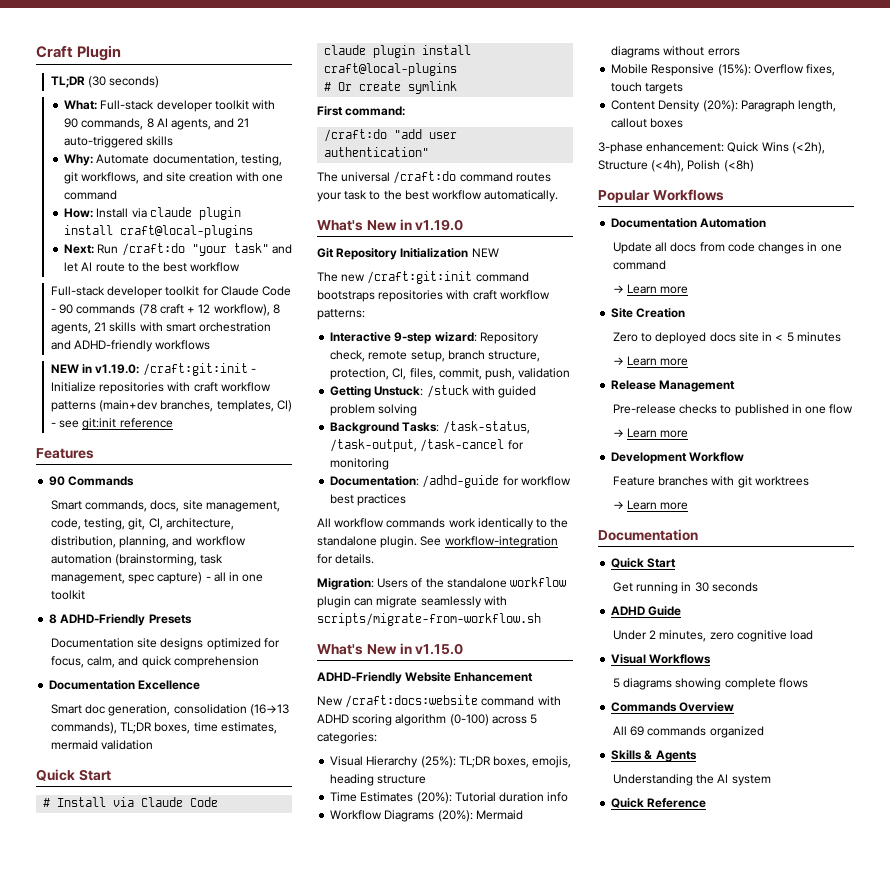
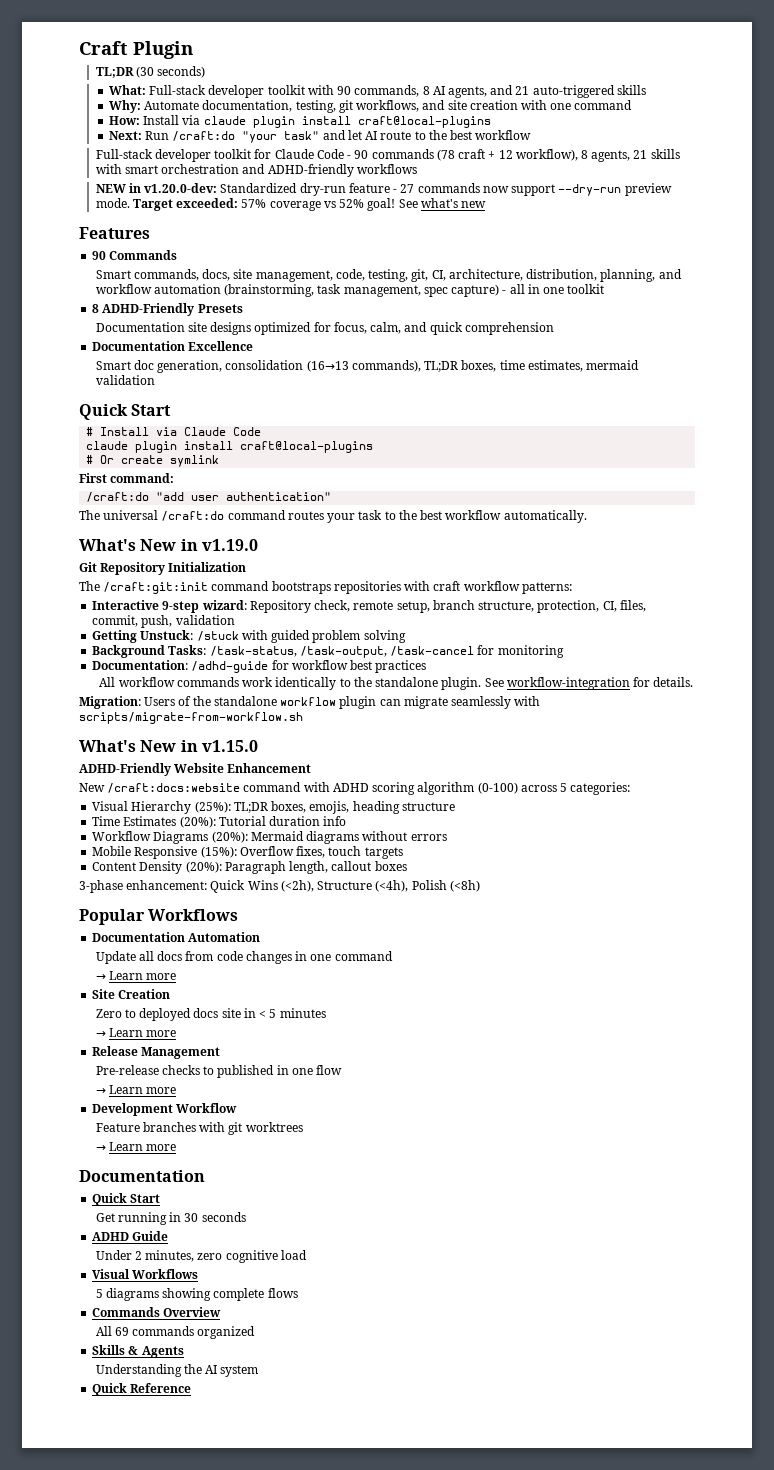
[95,363,256,376] [50,382,271,394] [50,400,292,412] [50,418,173,430] v1.19.0: /craft:git:init - Initialize repositories with craft workflow patterns (main+dev branches, templates, CI) - see git:init reference -> [144,183,672,196] [95,198,487,211] v1.20.0-dev: Standardized dry-run feature - 27 commands now support --dry-run preview mode. Target exceeded: 57% coverage vs 52% goal! See what's new
[471,248,499,257] [317,272,366,282] NEW // The new -> [79,581,100,591] // The

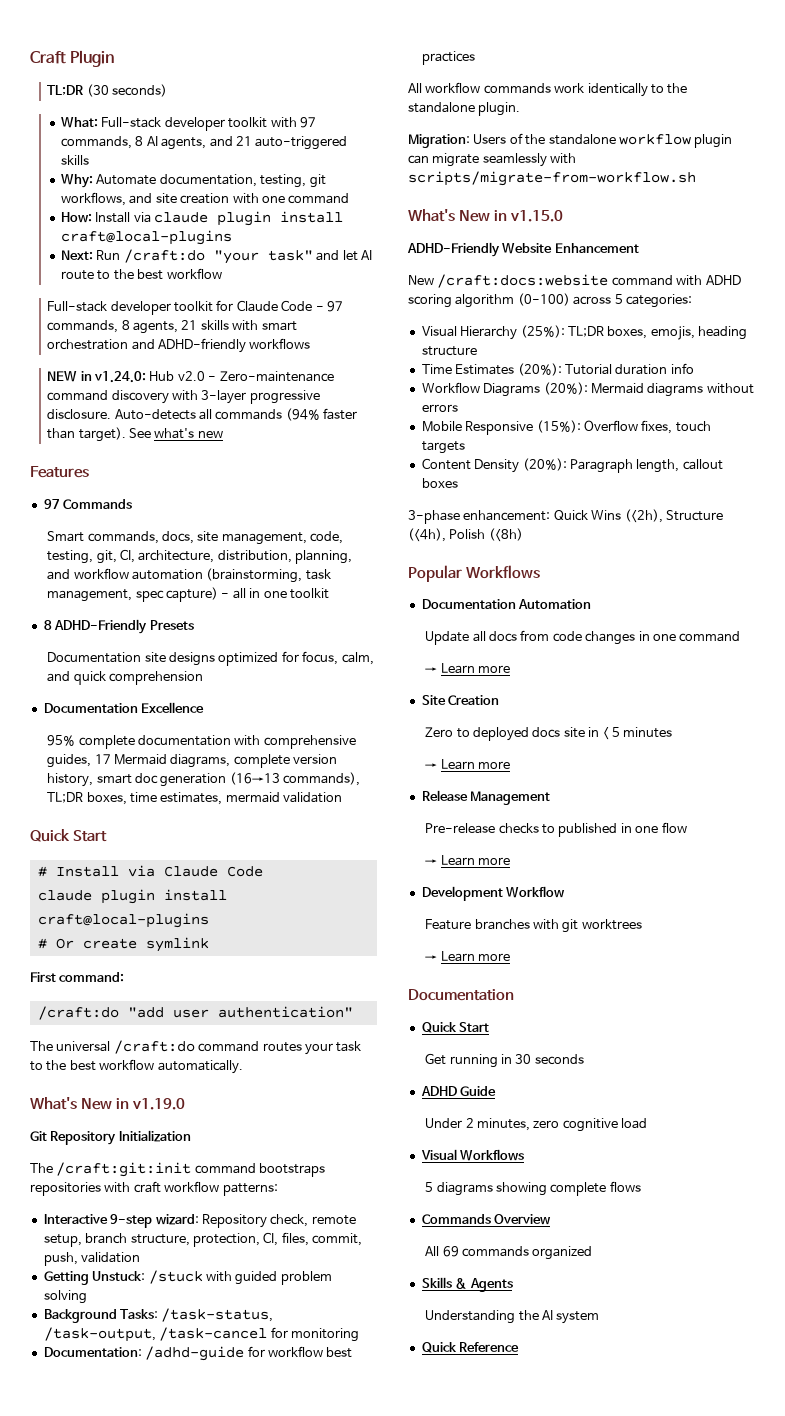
[337,86,352,95] 90 -> [299,117,316,128] 97
[354,149,578,161] 90 commands (78 craft + 12 workflow), -> [326,301,343,312] [47,320,119,333] 97 commands,
[144,183,672,196] [95,198,396,211] v1.20.0-dev: Standardized dry-run feature - 27 commands now support --dry-run preview mode. Target exceeded: 57% coverage vs 52% goal! -> [94,371,334,383] [47,390,320,404] [47,408,358,421] [47,427,126,442] v1.24.0: Hub v2.0 - Zero-maintenance command discovery with 3-layer progressive disclosure. Auto-detects all commands (94% faster than target).
[92,251,107,260] 90 -> [43,499,60,509] 97
[95,360,304,373] Smart doc generation, consolidation -> [47,735,356,749] [47,754,338,768] [47,773,227,787] 95% complete documentation with comprehensive guides, 17 Mermaid diagrams, complete version history, smart doc generation
[484,677,694,690] See workflow-integration for details. -> (521, 109) none

